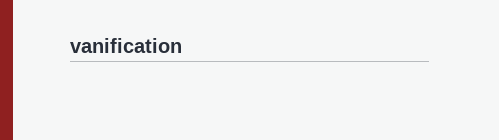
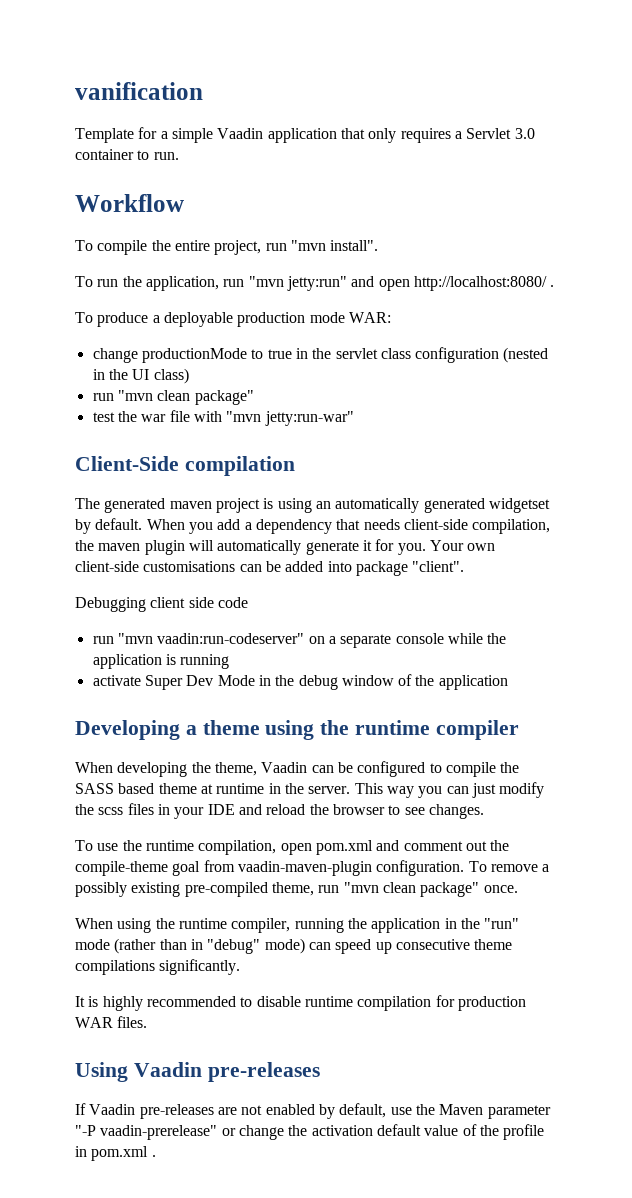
(182, 45) none -> [75,127,535,143] [75,149,179,160] [75,194,184,212] [75,240,379,255] [75,276,555,291] [75,312,391,327] [92,347,549,363] [92,368,189,384] [92,390,254,405] [92,410,354,426] [75,456,295,476] [75,498,550,513] [75,518,551,534] [75,539,496,555] [75,561,465,576] [75,597,248,612] [92,633,507,648] [92,654,230,669] [92,674,508,690] [75,720,519,740] [75,761,520,777] [75,782,545,798] [75,803,484,819] [75,840,510,855] [75,860,550,876] [75,882,518,897] [75,918,520,933] [75,938,513,954] [75,959,241,975] [75,995,526,1011] [75,1016,148,1028] [75,1062,320,1082] [75,1103,551,1119] [75,1124,545,1140] [75,1146,156,1161] // Template for a simple Vaadin application that only requires a Servlet 3.0 container to run. // Workflow // To compile the entire project, run "mvn install". // To run the application, run "mvn jetty:run" and open http://localhost:8080/ . // To produce a deployable production mode WAR: // change productionMode to true in the servlet class configuration (nested in the UI class) // run "mvn clean package" // test the war file with "mvn jetty:run-war" // Client-Side compilation // The generated maven project is using an automatically generated widgetset by default. When you add a dependency that needs client-side compilation, the maven plugin will automatically generate it for you. Your own client-side customisations can be added into package "client". // Debugging client side code // run "mvn vaadin:run-codeserver" on a separate console while the application is running // activate Super Dev Mode in the debug window of the application // Developing a theme using the runtime compiler // When developing the theme, Vaadin can be configured to compile the SASS based theme at runtime in the server. This way you can just modify the scss files in your IDE and reload the browser to see changes. // To use the runtime compilation, open pom.xml and comment out the compile-theme goal from vaadin-maven-plugin configuration. To remove a possibly existing pre-compiled theme, run "mvn clean package" once. // When using the runtime compiler, running the application in the "run" mode (rather than in "debug" mode) can speed up consecutive theme compilations significantly. // It is highly recommended to disable runtime compilation for production WAR files. // Using Vaadin pre-releases // If Vaadin pre-releases are not enabled by default, use the Maven parameter "-P vaadin-prerelease" or change the activation default value of the profile in pom.xml .

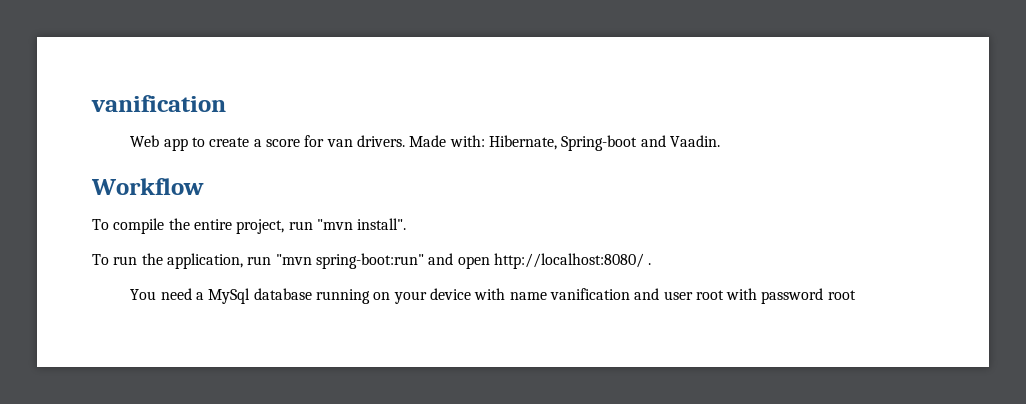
[75,127,535,143] [75,149,179,160] Template for a simple Vaadin application that only requires a Servlet 3.0 container to run. -> [130,135,720,151] Web app to create a score for van drivers. Made with: Hibernate, Spring-boot and Vaadin.
[286,276,347,291] jetty:run" -> [315,253,424,269] spring-boot:run"
[75,312,391,327] [92,347,549,363] [92,368,189,384] [92,390,254,405] [92,410,354,426] [75,456,295,476] [75,498,550,513] [75,518,551,534] [75,539,496,555] [75,561,465,576] [75,597,248,612] [92,633,507,648] [92,654,230,669] [92,674,508,690] [75,720,519,740] [75,761,520,777] [75,782,545,798] [75,803,484,819] [75,840,510,855] [75,860,550,876] [75,882,518,897] [75,918,520,933] [75,938,513,954] [75,959,241,975] [75,995,526,1011] [75,1016,148,1028] [75,1062,320,1082] [75,1103,551,1119] [75,1124,545,1140] [75,1146,156,1161] To produce a deployable production mode WAR: // change productionMode to true in the servlet class configuration (nested in the UI class) // run "mvn clean package" // test the war file with "mvn jetty:run-war" // Client-Side compilation // The generated maven project is using an automatically generated widgetset by default. When you add a dependency that needs client-side compilation, the maven plugin will automatically generate it for you. Your own client-side customisations can be added into package "client". // Debugging client side code // run "mvn vaadin:run-codeserver" on a separate console while the application is running // activate Super Dev Mode in the debug window of the application // Developing a theme using the runtime compiler // When developing the theme, Vaadin can be configured to compile the SASS based theme at runtime in the server. This way you can just modify the scss files in your IDE and reload the browser to see changes. // To use the runtime compilation, open pom.xml and comment out the compile-theme goal from vaadin-maven-plugin configuration. To remove a possibly existing pre-compiled theme, run "mvn clean package" once. // When using the runtime compiler, running the application in the "run" mode (rather than in "debug" mode) can speed up consecutive theme compilations significantly. // It is highly recommended to disable runtime compilation for production WAR files. // Using Vaadin pre-releases // If Vaadin pre-releases are not enabled by default, use the Maven parameter "-P vaadin-prerelease" or change the activation default value of the profile in pom.xml . -> [130,288,856,304] You need a MySql database running on your device with name vanification and user root with password root

